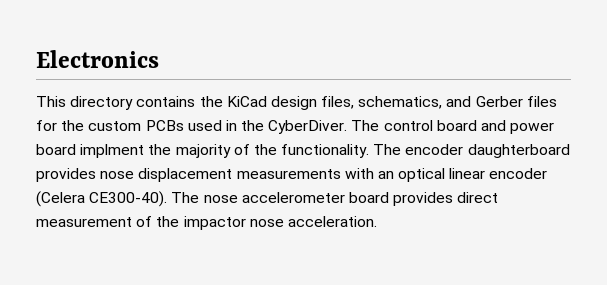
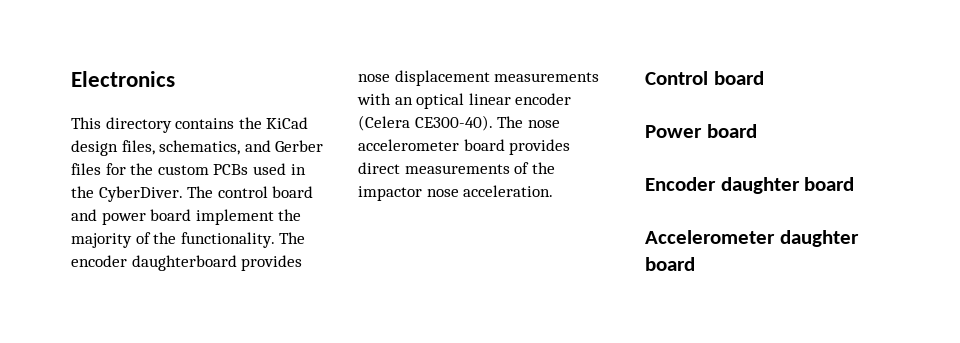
[80,144,145,158] implment -> [195,209,274,225] implement
[36,217,132,227] measurement -> [404,164,510,174] measurements
(377, 221) none -> [645,71,764,85] [645,124,757,138] [645,177,855,194] [645,230,859,247] [645,257,695,271] // Control board // Power board // Encoder daughter board // Accelerometer daughter board

